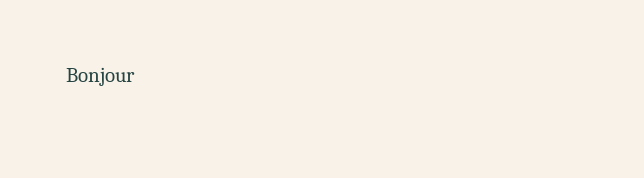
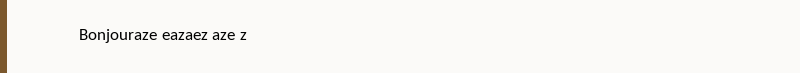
[66,67,135,86] Bonjour -> [79,29,247,43] Bonjouraze eazaez aze z

